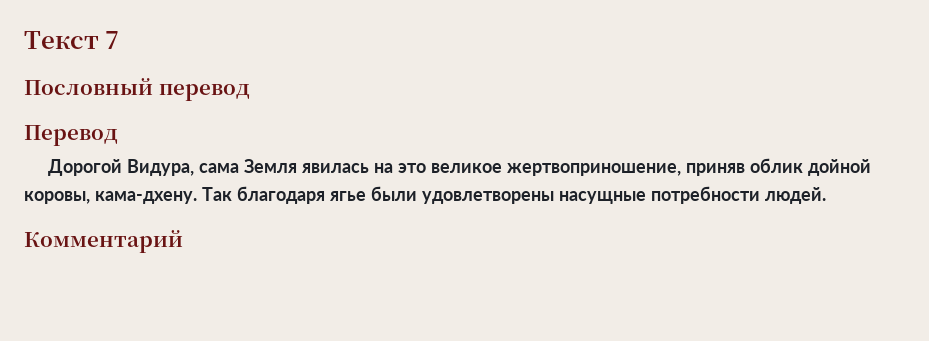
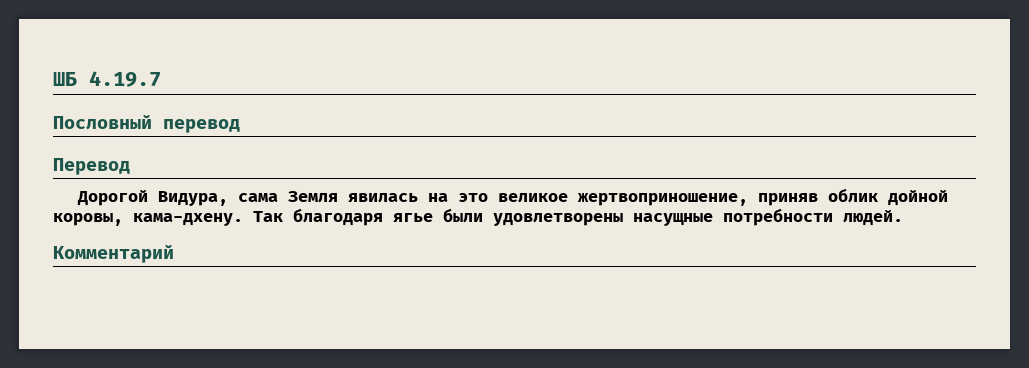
[24,31,120,49] Текст 7 -> [53,71,161,87] ШБ 4.19.7

